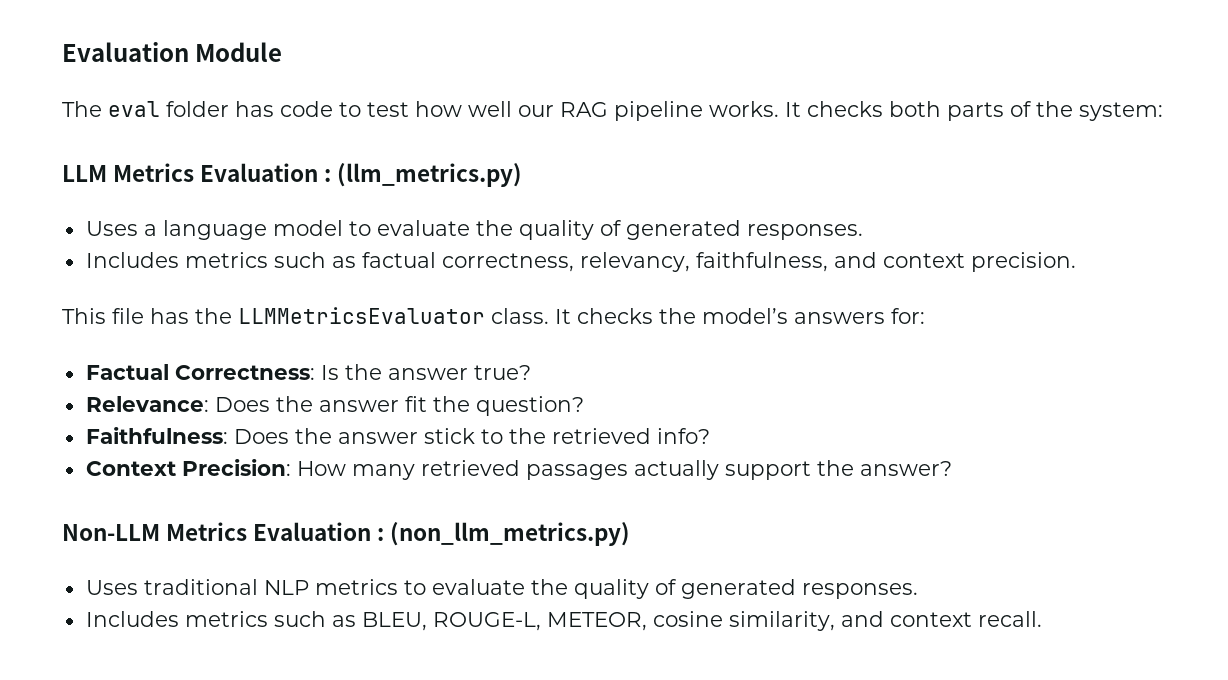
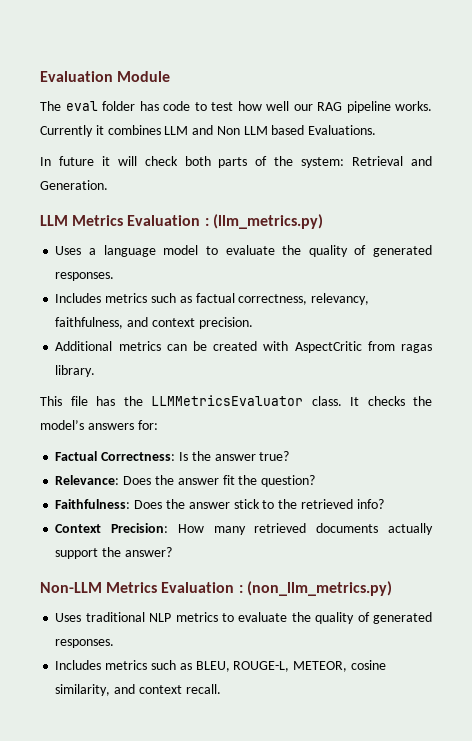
[785,101,883,117] It checks -> [40,125,377,137] [40,156,178,166] Currently it combines LLM and Non LLM based Evaluations. // In future it will check
(1163, 111) none -> [352,156,432,166] [40,180,108,190] Retrieval and Generation.
(1076, 262) none -> [55,341,432,353] [55,365,96,377] // Additional metrics can be created with AspectCritic from ragas library.
[525,464,628,480] passages -> [316,523,379,533] documents

